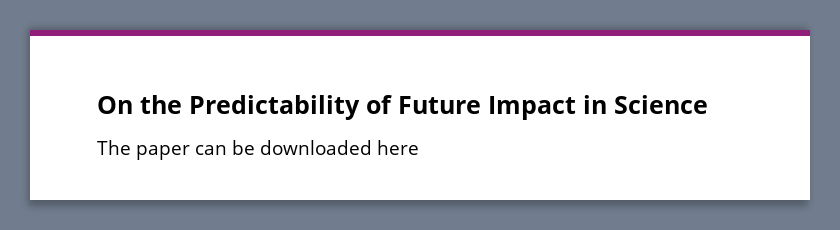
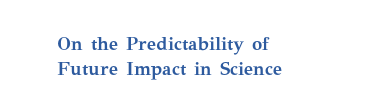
[97,140,419,160] // The paper can be downloaded here -> (282, 68) none

